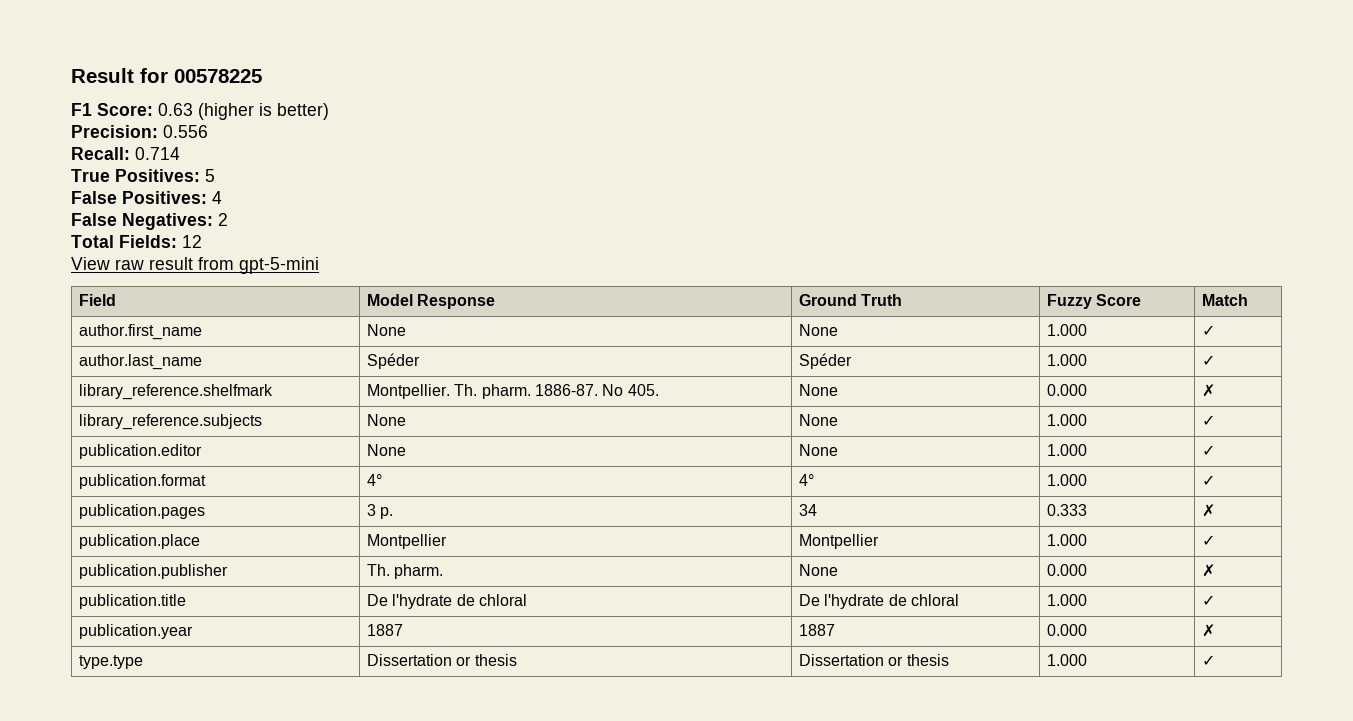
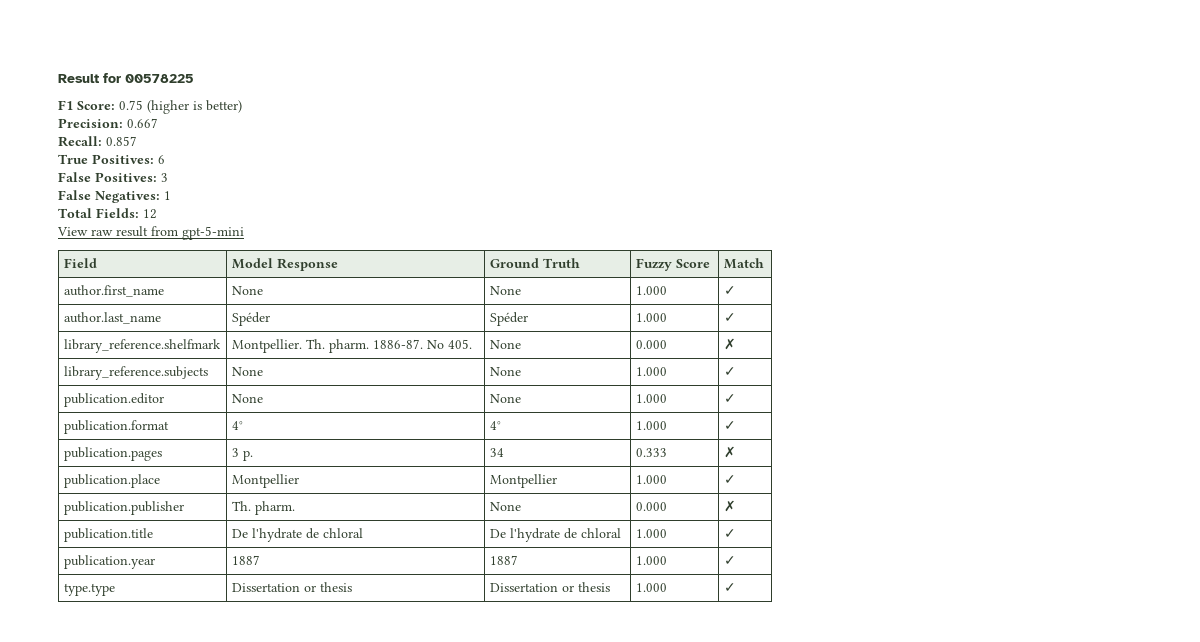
[158,103,193,116] 0.63 -> [119,100,143,110] 0.75
[163,125,208,138] 0.556 -> [127,118,158,128] 0.667
[135,147,180,160] 0.714 -> [106,136,137,146] 0.857
[205,169,215,182] 5 -> [158,155,165,164] 6
[212,191,222,204] 4 -> [161,173,168,182] 3
[218,213,228,226] 2 -> [164,191,171,200] 1
[1047,624,1088,636] [1202,624,1216,637] 0.000 | ✗ -> [635,556,667,565] [723,556,736,565] 1.000 | ✓

